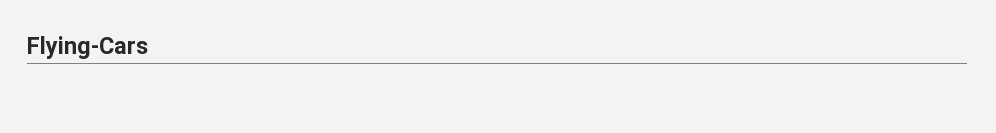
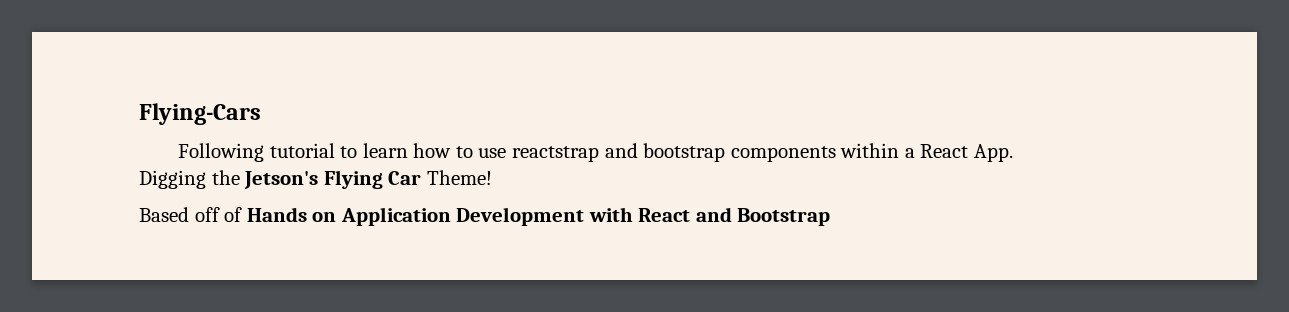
(148, 47) none -> [178,143,1013,162] [139,170,492,189] [139,207,831,226] // Following tutorial to learn how to use reactstrap and bootstrap components within a React App. // Digging the Jetson's Flying Car Theme! // Based off of Hands on Application Development with React and Bootstrap

